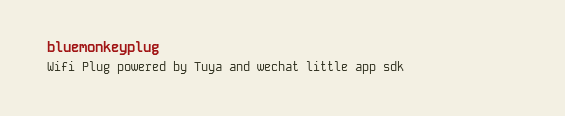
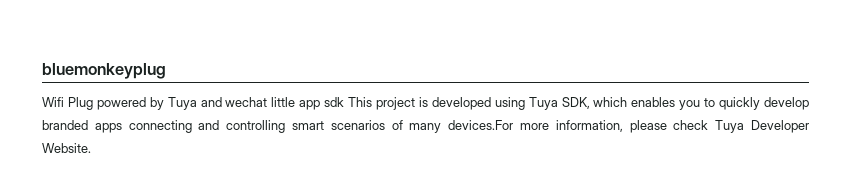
(404, 66) none -> [348,97,809,110] [42,120,809,133] [42,143,91,153] This project is developed using Tuya SDK, which enables you to quickly develop branded apps connecting and controlling smart scenarios of many devices.For more information, please check Tuya Developer Website.

